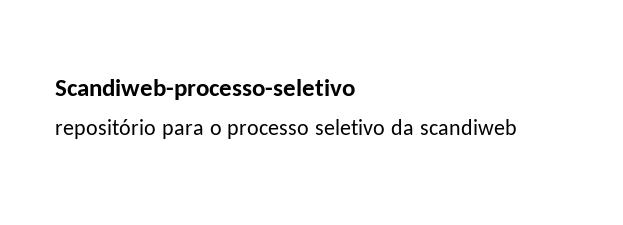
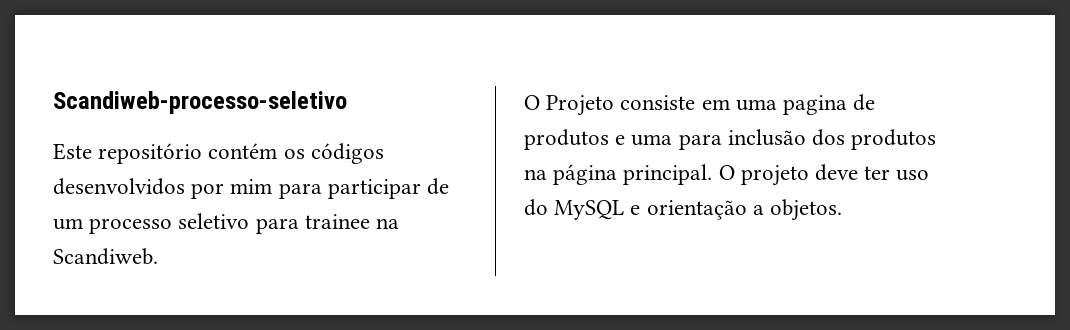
[55,119,517,139] repositório para o processo seletivo da scandiweb -> [53,143,384,164] [53,178,450,199] [53,213,400,234] [53,248,158,265] [524,94,876,116] [524,129,937,150] [524,164,930,186] [524,199,843,221] Este repositório contém os códigos desenvolvidos por mim para participar de um processo seletivo para trainee na Scandiweb. // O Projeto consiste em uma pagina de produtos e uma para inclusão dos produtos na página principal. O projeto deve ter uso do MySQL e orientação a objetos.

